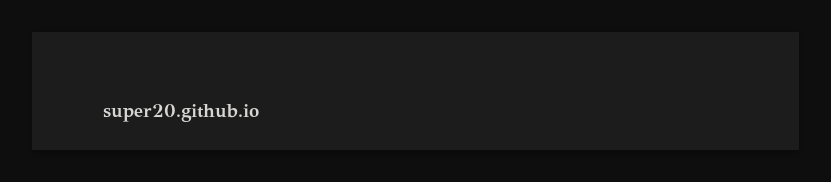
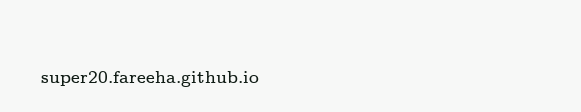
[103,104,259,122] super20.github.io -> [41,71,259,87] super20.fareeha.github.io

